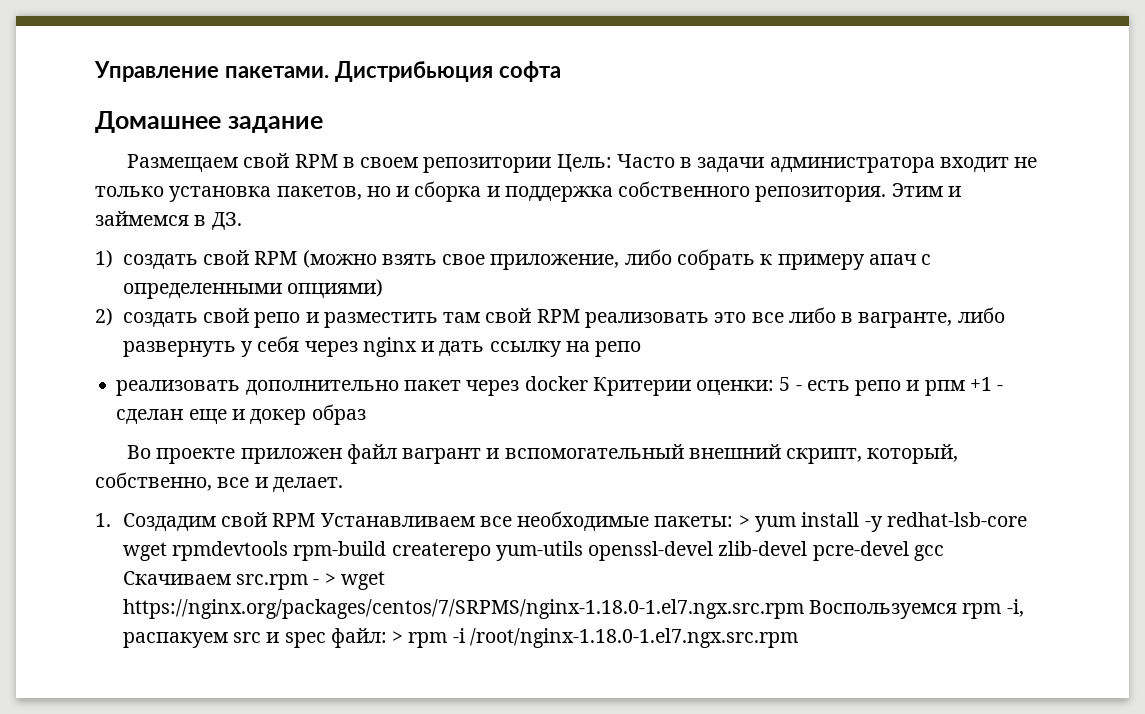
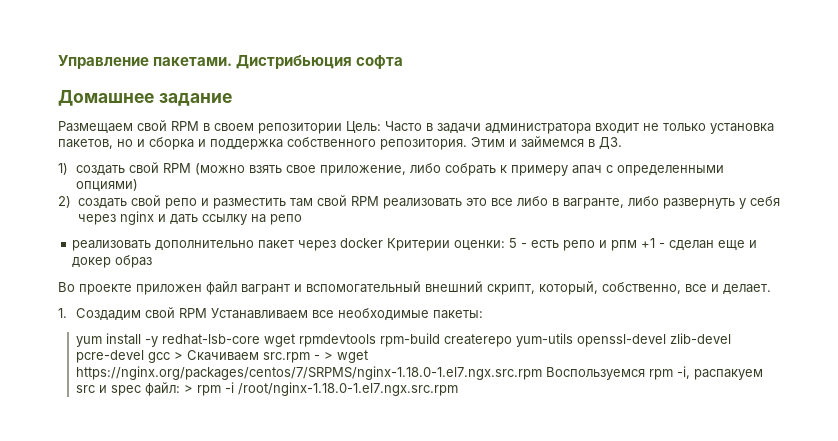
[738,515,750,527] > -> (483, 314) //
(944, 553) none -> [173,352,183,360] >

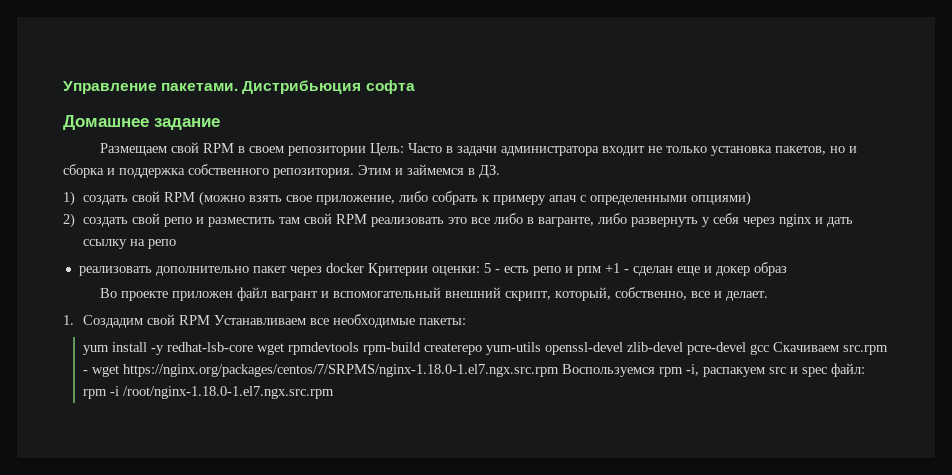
[173,352,183,360] > -> (770, 349) none
[323,352,333,360] > -> (89, 372) none
[183,385,193,393] > -> (866, 370) none

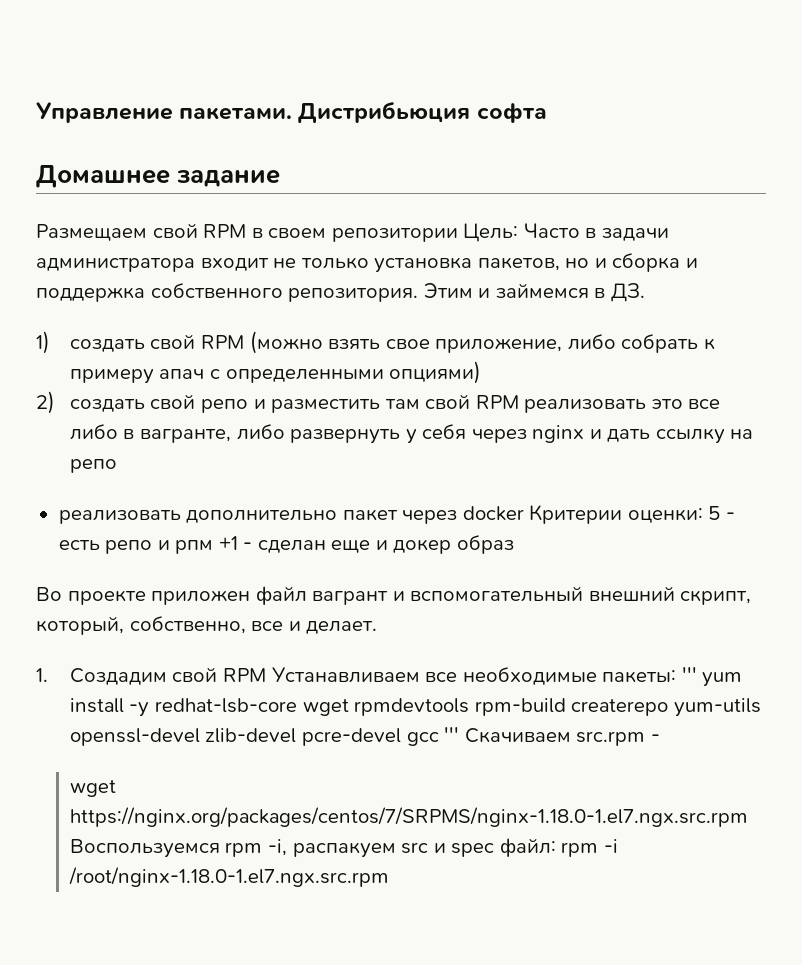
(467, 321) // -> [681,667,697,682] '''
(770, 349) none -> [444,727,460,742] '''
(89, 372) none -> (660, 738) //

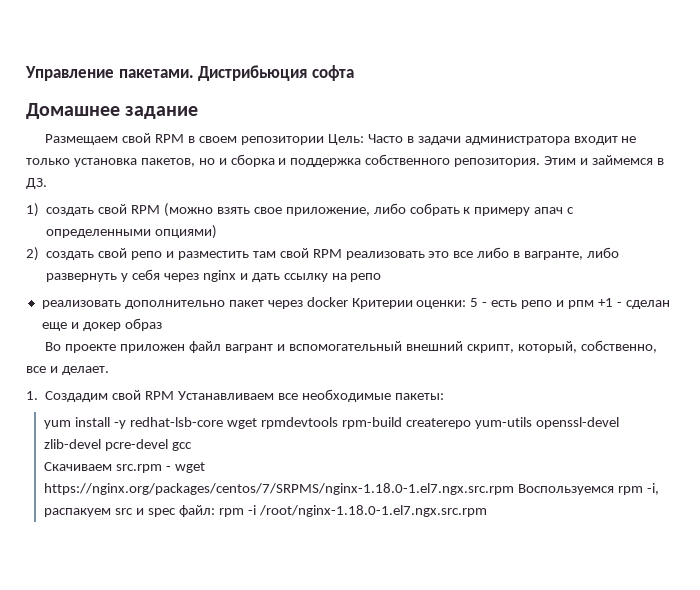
[681,667,697,682] ''' -> (444, 396) //
[444,727,460,742] ''' -> (193, 446) //
(660, 738) // -> (172, 468) none

